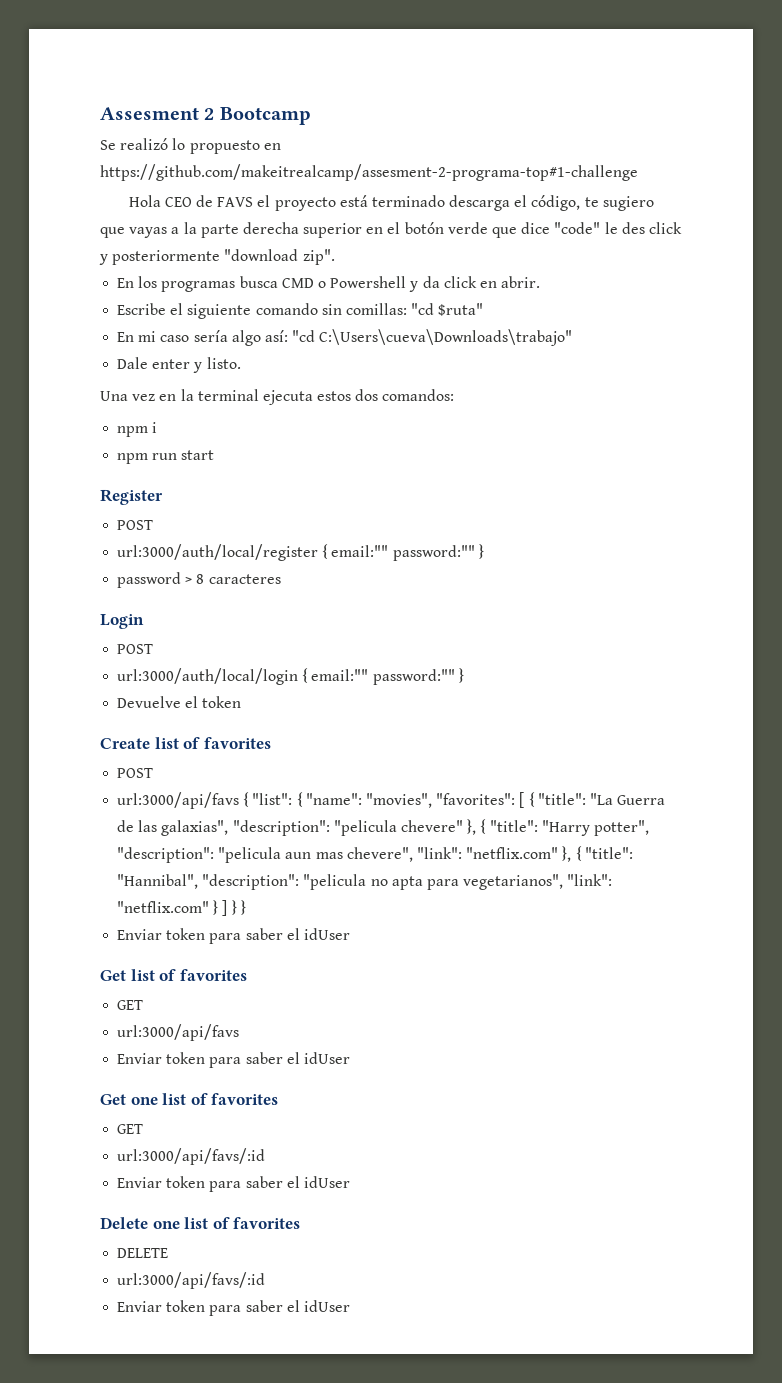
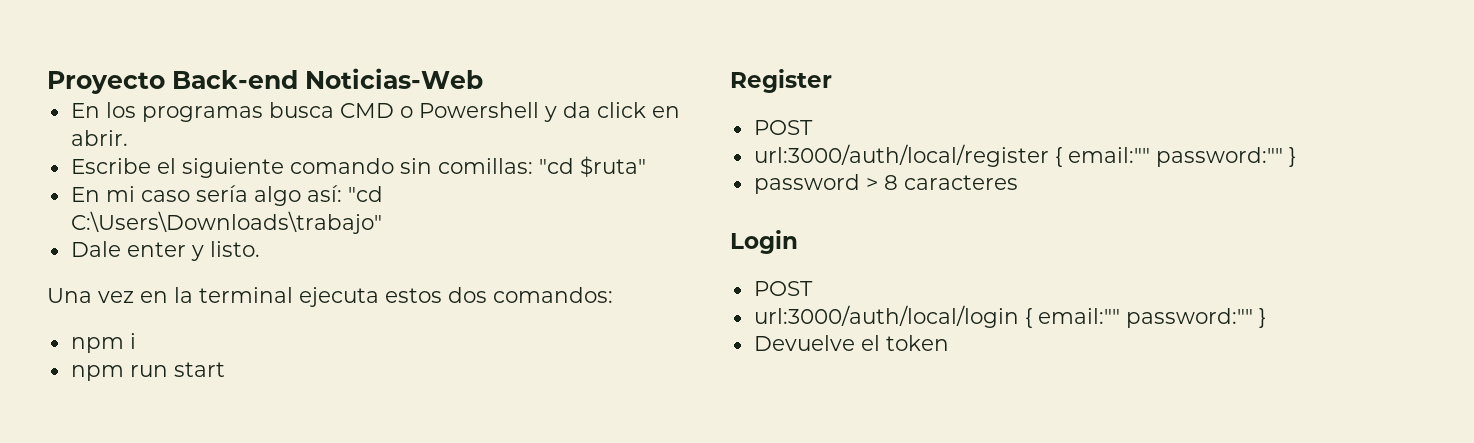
[100,107,311,125] [100,138,281,154] [100,164,638,181] [128,195,654,211] [100,222,682,238] [99,249,335,265] Assesment 2 Bootcamp // Se realizó lo propuesto en https://github.com/makeitrealcamp/assesment-2-programa-top#1-challenge // Hola CEO de FAVS el proyecto está terminado descarga el código, te sugiero que vayas a la parte derecha superior en el botón verde que dice "code" le des click y posteriormente "download zip". -> [47,68,483,94] Proyecto Back-end Noticias-Web
[319,329,573,346] C:\Users\cueva\Downloads\trabajo" -> [70,211,382,234] C:\Users\Downloads\trabajo"
[100,737,271,749] [117,768,154,778] [117,792,666,809] [117,819,649,836] [117,846,633,863] [117,874,613,890] [117,900,246,916] [117,928,350,944] [100,969,247,981] [117,1000,144,1010] [117,1024,240,1041] [117,1052,350,1068] [100,1093,279,1105] [117,1124,144,1134] [117,1148,266,1165] [117,1176,350,1192] [100,1217,301,1229] [117,1248,169,1258] [117,1272,266,1289] [117,1300,350,1316] // Create list of favorites // POST // url:3000/api/favs { "list": { "name": "movies", "favorites": [ { "title": "La Guerra de las galaxias", "description": "pelicula chevere" }, { "title": "Harry potter", "description": "pelicula aun mas chevere", "link": "netflix.com" }, { "title": "Hannibal", "description": "pelicula no apta para vegetarianos", "link": "netflix.com" } ] } } // Enviar token para saber el idUser // Get list of favorites // GET // url:3000/api/favs // Enviar token para saber el idUser // Get one list of favorites // GET // url:3000/api/favs/:id // Enviar token para saber el idUser // Delete one list of favorites // DELETE // url:3000/api/favs/:id // Enviar token para saber el idUser -> (949, 343) none

